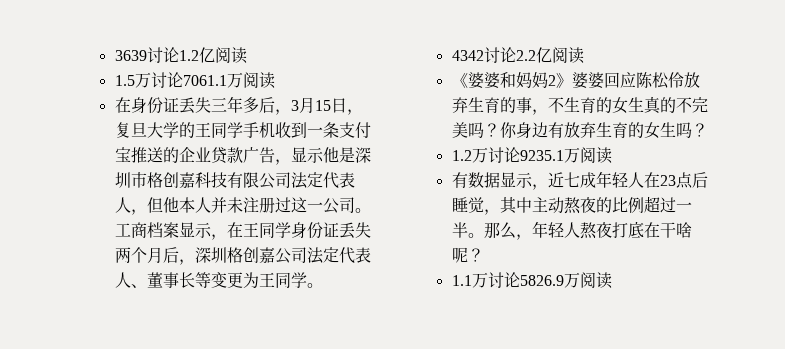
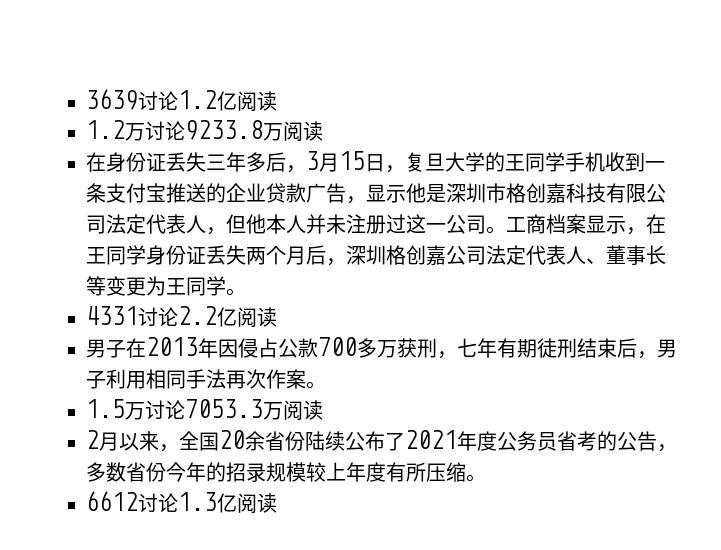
[114,72,227,88] 1.5万讨论7061.1 -> [86,120,264,141] 1.2万讨论9233.8
[451,50,484,61] 4342 -> [86,306,139,325] 4331
[451,72,700,89] [451,96,708,115] [451,122,708,139] [451,147,612,164] [451,171,708,190] [451,196,692,215] [451,221,692,240] [451,247,484,263] [451,272,580,288] 《婆婆和妈妈2》婆婆回应陈松伶放弃生育的事，不生育的女生真的不完美吗？你身边有放弃生育的女生吗？ // 1.2万讨论9235.1万阅读 // 有数据显示，近七成年轻人在23点后睡觉，其中主动熬夜的比例超过一半。那么，年轻人熬夜打底在干啥呢？ // 1.1万讨论5826.9万 -> [86,337,678,359] [86,369,327,389] [86,399,324,420] [86,430,678,452] [86,462,487,482] [86,491,238,513] 男子在2013年因侵占公款700多万获刑，七年有期徒刑结束后，男子利用相同手法再次作案。 // 1.5万讨论7053.3万阅读 // 2月以来，全国20余省份陆续公布了2021年度公务员省考的公告，多数省份今年的招录规模较上年度有所压缩。 // 6612讨论1.3亿

